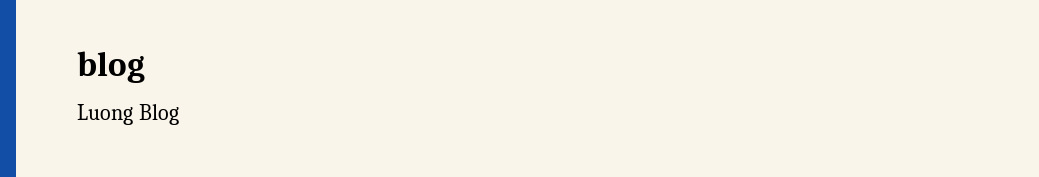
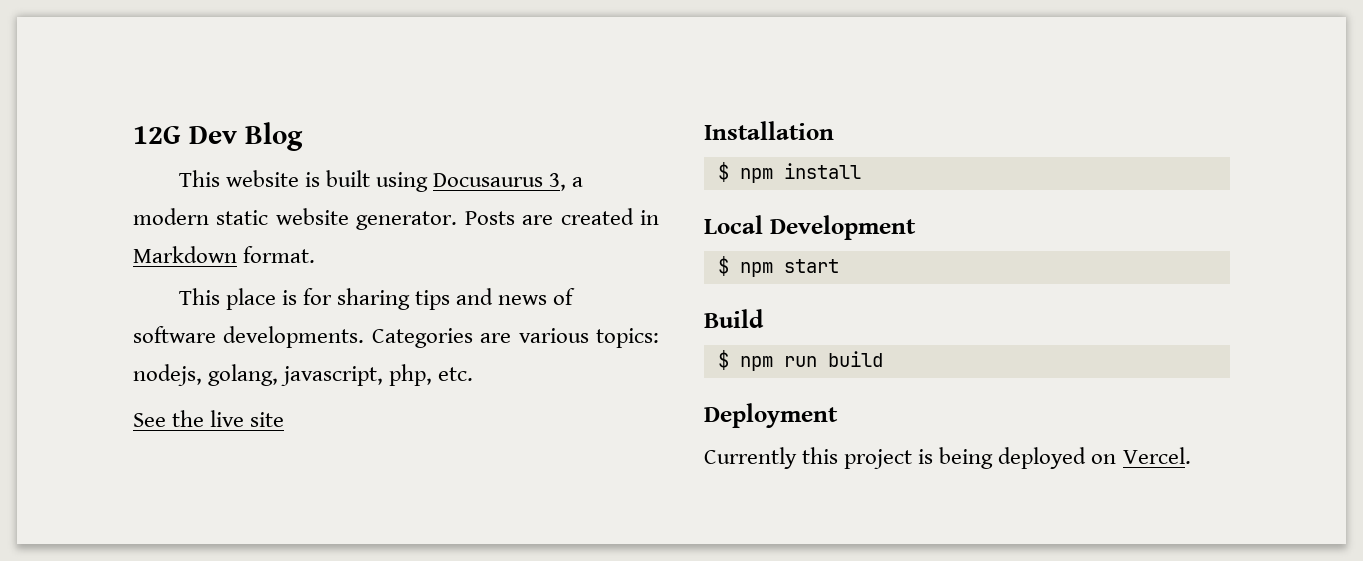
[77,51,145,83] [77,104,179,125] blog // Luong Blog -> [133,122,303,151] [178,170,584,192] [133,208,660,230] [133,246,316,263] [178,288,576,310] [133,326,659,348] [133,364,474,386] [133,410,285,427] [704,121,834,140] [717,162,861,183] [704,215,916,240] [717,256,839,277] [704,309,764,328] [717,350,883,371] [704,403,838,428] [704,447,1191,469] 12G Dev Blog // This website is built using Docusaurus 3, a modern static website generator. Posts are created in Markdown format. // This place is for sharing tips and news of software developments. Categories are various topics: nodejs, golang, javascript, php, etc. // See the live site // Installation // $ npm install // Local Development // $ npm start // Build // $ npm run build // Deployment // Currently this project is being deployed on Vercel.

